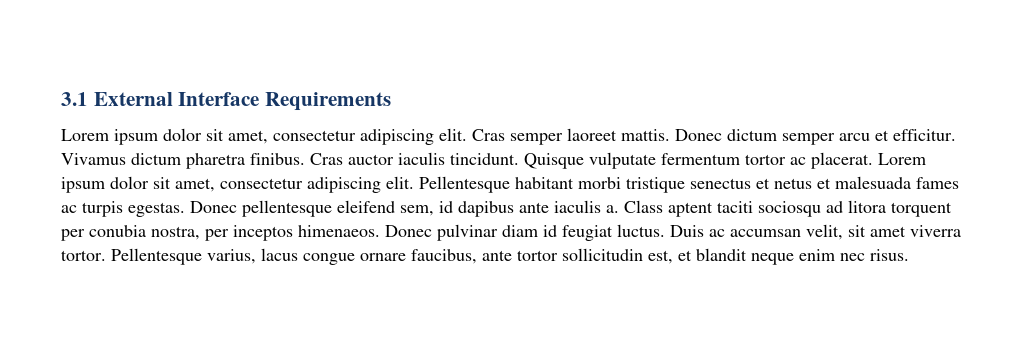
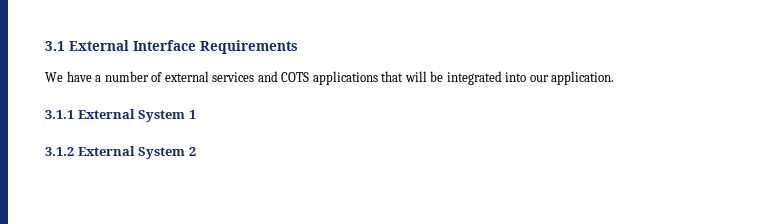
[61,128,956,145] [61,152,926,169] [61,176,959,193] [61,200,952,217] [61,224,961,241] [61,248,909,265] Lorem ipsum dolor sit amet, consectetur adipiscing elit. Cras semper laoreet mattis. Donec dictum semper arcu et efficitur. Vivamus dictum pharetra finibus. Cras auctor iaculis tincidunt. Quisque vulputate fermentum tortor ac placerat. Lorem ipsum dolor sit amet, consectetur adipiscing elit. Pellentesque habitant morbi tristique senectus et netus et malesuada fames ac turpis egestas. Donec pellentesque eleifend sem, id dapibus ante iaculis a. Class aptent taciti sociosqu ad litora torquent per conubia nostra, per inceptos himenaeos. Donec pulvinar diam id feugiat luctus. Duis ac accumsan velit, sit amet viverra tortor. Pellentesque varius, lacus congue ornare faucibus, ante tortor sollicitudin est, et blandit neque enim nec risus. -> [45,71,615,85] [45,109,196,122] [45,146,196,159] We have a number of external services and COTS applications that will be integrated into our application. // 3.1.1 External System 1 // 3.1.2 External System 2

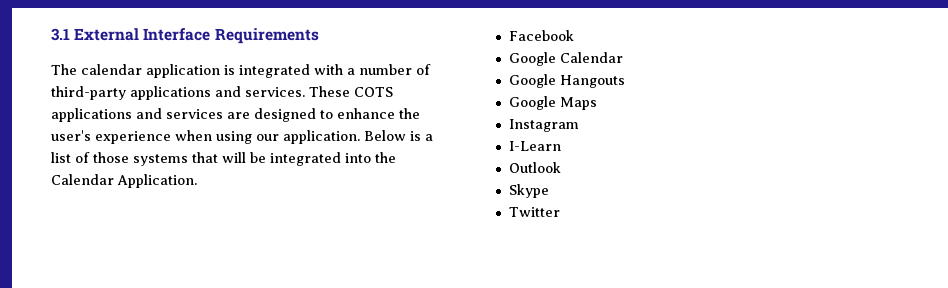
[45,71,378,85] We have a number of external services and COTS applications -> [51,64,431,78] [51,86,393,100] [51,108,420,122] [51,130,433,144] [51,152,188,166] The calendar application is integrated with a number of third-party applications and services. These COTS applications and services are designed to enhance the user's experience when using our application. Below is a list of those systems
[529,71,615,85] [45,109,196,122] [45,146,196,159] our application. // 3.1.1 External System 1 // 3.1.2 External System 2 -> [375,152,396,163] [51,174,197,188] [508,30,574,41] [508,52,623,66] [508,74,625,88] [508,96,597,110] [508,119,579,132] [508,141,561,151] [508,162,561,173] [508,184,549,198] [508,207,560,217] the Calendar Application. // Facebook // Google Calendar // Google Hangouts // Google Maps // Instagram // I-Learn // Outlook // Skype // Twitter

